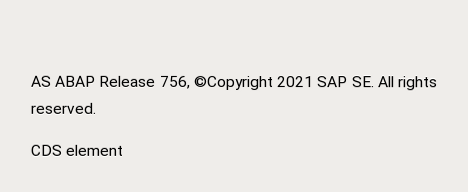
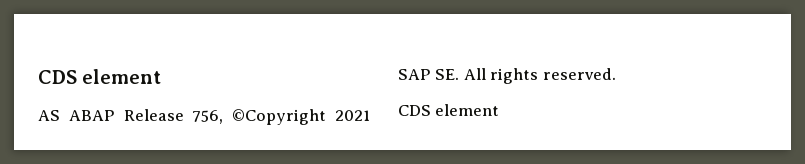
(31, 81) none -> [38,69,162,84] CDS element //

